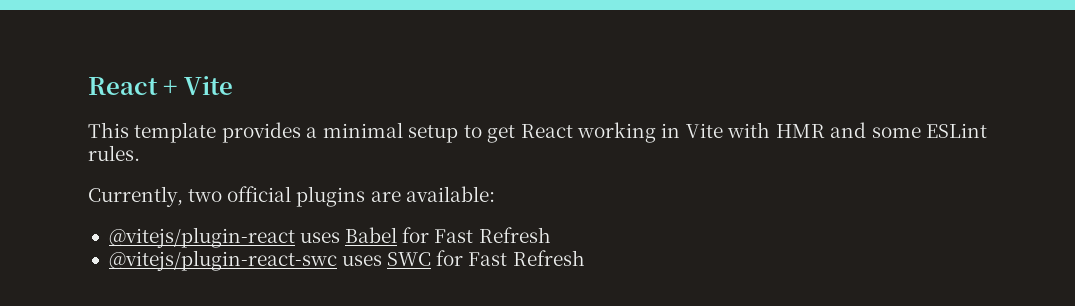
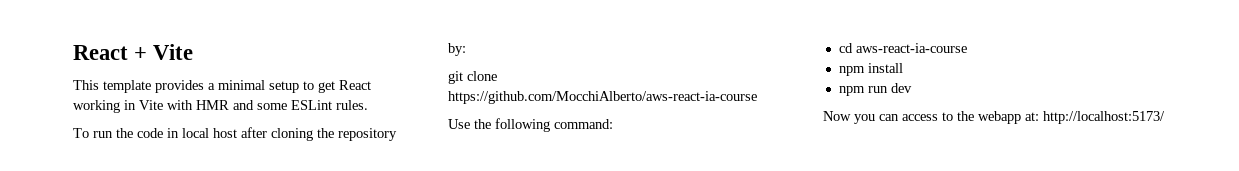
[88,186,495,207] [108,227,551,248] [108,250,585,271] Currently, two official plugins are available: // @vitejs/plugin-react uses Babel for Fast Refresh // @vitejs/plugin-react-swc uses SWC for Fast Refresh -> [73,127,397,141] [448,43,466,56] [448,71,497,84] [448,91,757,104] [448,118,613,132] [838,43,967,53] [838,63,903,76] [838,83,912,96] [823,111,1165,124] To run the code in local host after cloning the repository by: // git clone https://github.com/MocchiAlberto/aws-react-ia-course // Use the following command: // cd aws-react-ia-course // npm install // npm run dev // Now you can access to the webapp at: http://localhost:5173/

